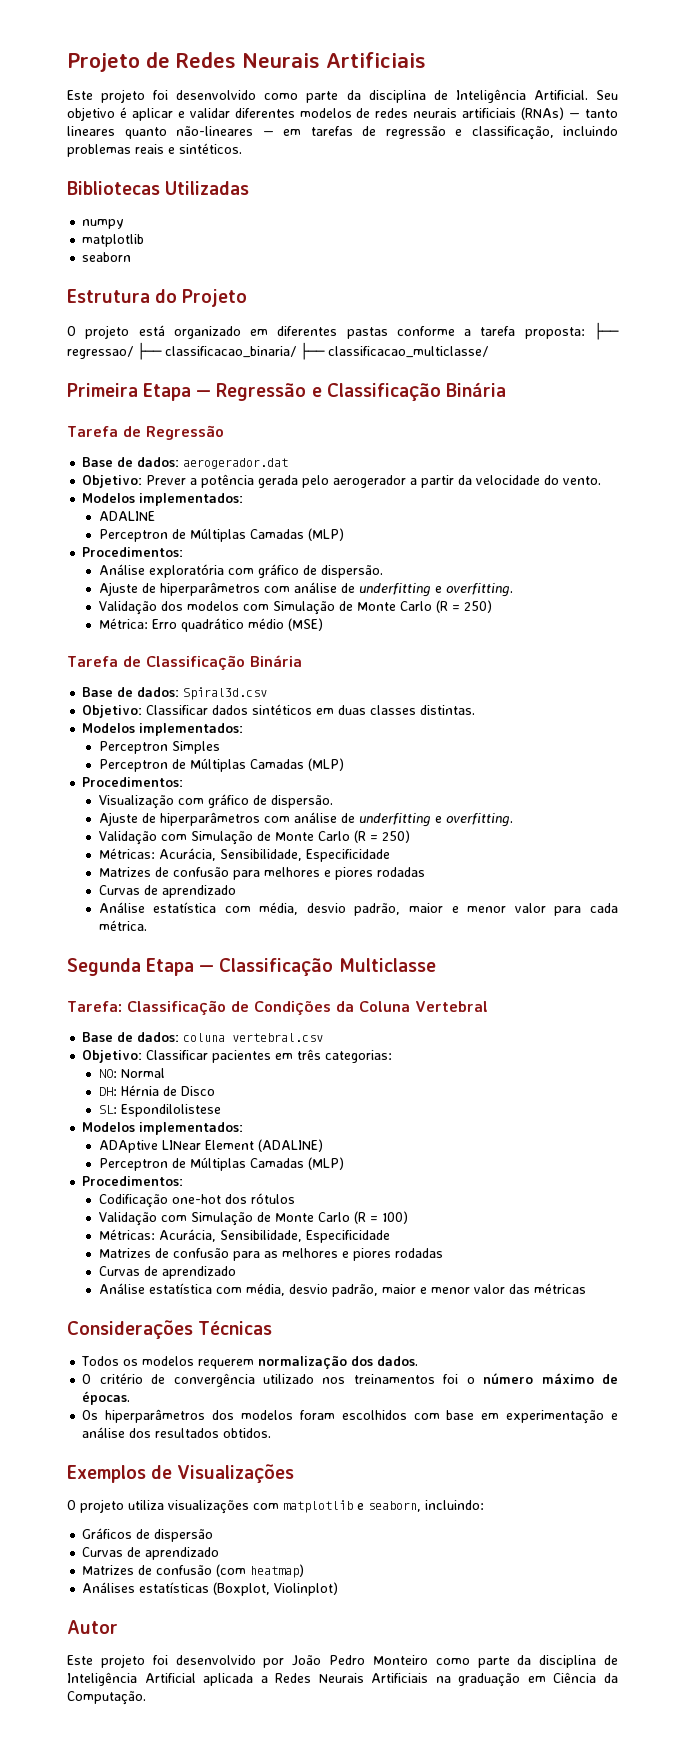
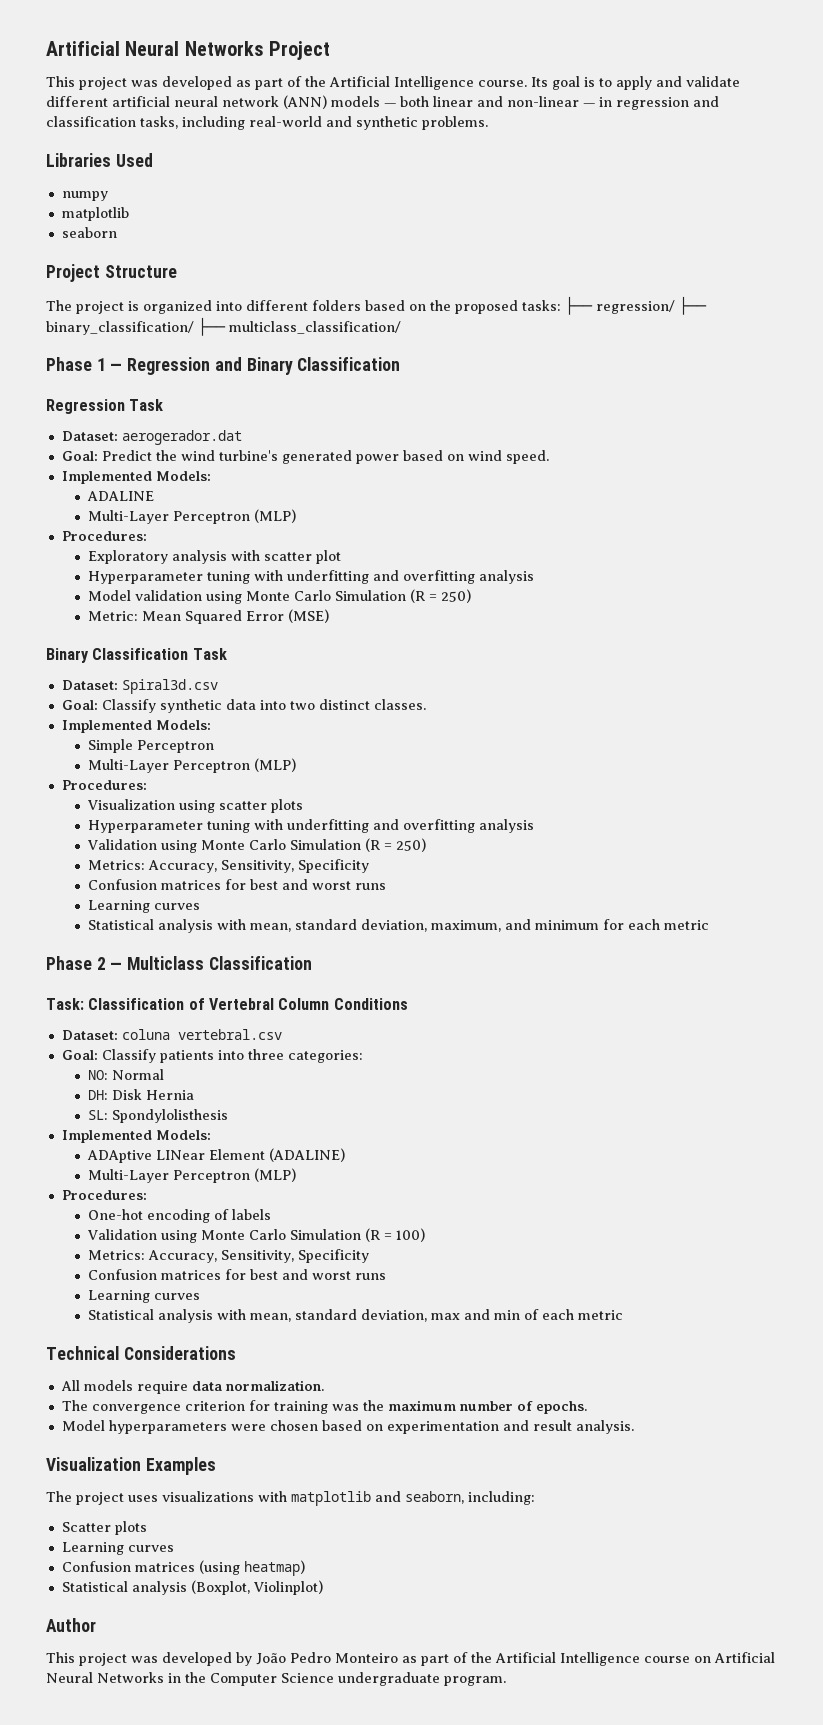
[67,52,426,72] [67,89,618,103] [67,107,618,121] [67,126,618,140] [67,143,242,157] [67,181,250,195] [82,219,125,229] [82,234,145,247] [82,252,132,262] [67,289,248,307] [67,322,619,340] [67,342,488,360] [67,382,506,401] [67,425,224,440] [82,457,289,469] [82,474,602,488] [82,493,244,506] [98,511,155,521] [98,528,344,542] [82,547,184,557] [98,564,383,578] [98,582,513,597] [98,600,492,615] [98,618,323,632] [67,655,302,670] [82,687,268,700] [82,704,476,718] [82,723,244,736] [98,741,220,754] [98,758,344,772] [82,777,184,787] [98,794,333,809] [98,812,513,827] [98,830,410,845] [98,848,390,862] [98,867,425,880] [98,885,236,898] [98,902,619,916] [98,920,147,931] [67,958,436,976] [67,1000,488,1015] [82,1032,324,1042] [82,1049,393,1063] [98,1068,165,1078] [98,1085,215,1096] [98,1104,221,1117] [82,1122,244,1135] [98,1139,323,1153] [98,1157,344,1171] [82,1176,184,1186] [98,1193,295,1208] [98,1212,350,1226] Projeto de Redes Neurais Artificiais // Este projeto foi desenvolvido como parte da disciplina de Inteligência Artificial. Seu objetivo é aplicar e validar diferentes modelos de redes neurais artificiais (RNAs) — tanto lineares quanto não-lineares — em tarefas de regressão e classificação, incluindo problemas reais e sintéticos. // Bibliotecas Utilizadas // numpy // matplotlib // seaborn // Estrutura do Projeto // O projeto está organizado em diferentes pastas conforme a tarefa proposta: ├── regressao/ ├── classificacao_binaria/ ├── classificacao_multiclasse/ // Primeira Etapa — Regressão e Classificação Binária // Tarefa de Regressão // Base de dados: aerogerador.dat // Objetivo: Prever a potência gerada pelo aerogerador a partir da velocidade do vento. // Modelos implementados: // ADALINE // Perceptron de Múltiplas Camadas (MLP) // Procedimentos: // Análise exploratória com gráfico de dispersão. // Ajuste de hiperparâmetros com análise de underfitting e overfitting. // Validação dos modelos com Simulação de Monte Carlo (R = 250) // Métrica: Erro quadrático médio (MSE) // Tarefa de Classificação Binária // Base de dados: Spiral3d.csv // Objetivo: Classificar dados sintéticos em duas classes distintas. // Modelos implementados: // Perceptron Simples // Perceptron de Múltiplas Camadas (MLP) // Procedimentos: // Visualização com gráfico de dispersão. // Ajuste de hiperparâmetros com análise de underfitting e overfitting. // Validação com Simulação de Monte Carlo (R = 250) // Métricas: Acurácia, Sensibilidade, Especificidade // Matrizes de confusão para melhores e piores rodadas // Curvas de aprendizado // Análise estatística com média, desvio padrão, maior e menor valor para cada métrica. // Segunda Etapa — Classificação Multiclasse // Tarefa: Classificação de Condições da Coluna Vertebral // Base de dados: coluna vertebral.csv // Objetivo: Classificar pacientes em três categorias: // NO: Normal // DH: Hérnia de Disco // SL: Espondilolistese // Modelos implementados: // ADAptive LINear Element (ADALINE) // Perceptron de Múltiplas Camadas (MLP) // Procedimentos: // Codificação one-hot dos rótulos // Validação com Simulação de Monte Carlo -> [46,41,331,60] [46,76,740,90] [46,95,719,110] [46,116,488,130] [46,153,153,167] [61,191,108,201] [61,207,129,221] [61,227,117,238] [46,264,177,282] [46,296,707,315] [46,317,401,336] [46,357,401,375] [46,399,164,414] [61,430,242,445] [61,450,549,464] [61,471,211,484] [86,491,154,501] [87,509,296,524] [61,531,147,541] [87,550,341,564] [87,570,534,584] [87,589,471,604] [87,609,329,624] [46,648,227,663] [61,679,218,694] [61,699,426,713] [61,720,211,733] [87,739,214,753] [87,758,296,773] [61,780,147,790] [86,799,303,813] [87,819,534,833] [86,838,426,853] [87,859,369,873] [87,879,386,890] [87,900,200,913] [87,919,709,933] [46,956,312,970] [46,998,408,1010] [61,1029,282,1040] [61,1049,363,1063] [87,1069,164,1080] [87,1089,194,1100] [87,1109,228,1123] [61,1130,211,1143] [86,1148,345,1163] [87,1168,296,1183] [61,1190,147,1200] [87,1209,271,1223] [86,1229,361,1243] Artificial Neural Networks Project // This project was developed as part of the Artificial Intelligence course. Its goal is to apply and validate different artificial neural network (ANN) models — both linear and non-linear — in regression and classification tasks, including real-world and synthetic problems. // Libraries Used // numpy // matplotlib // seaborn // Project Structure // The project is organized into different folders based on the proposed tasks: ├── regression/ ├── binary_classification/ ├── multiclass_classification/ // Phase 1 — Regression and Binary Classification // Regression Task // Dataset: aerogerador.dat // Goal: Predict the wind turbine's generated power based on wind speed. // Implemented Models: // ADALINE // Multi-Layer Perceptron (MLP) // Procedures: // Exploratory analysis with scatter plot // Hyperparameter tuning with underfitting and overfitting analysis // Model validation using Monte Carlo Simulation (R = 250) // Metric: Mean Squared Error (MSE) // Binary Classification Task // Dataset: Spiral3d.csv // Goal: Classify synthetic data into two distinct classes. // Implemented Models: // Simple Perceptron // Multi-Layer Perceptron (MLP) // Procedures: // Visualization using scatter plots // Hyperparameter tuning with underfitting and overfitting analysis // Validation using Monte Carlo Simulation (R = 250) // Metrics: Accuracy, Sensitivity, Specificity // Confusion matrices for best and worst runs // Learning curves // Statistical analysis with mean, standard deviation, maximum, and minimum for each metric // Phase 2 — Multiclass Classification // Task: Classification of Vertebral Column Conditions // Dataset: coluna vertebral.csv // Goal: Classify patients into three categories: // NO: Normal // DH: Disk Hernia // SL: Spondylolisthesis // Implemented Models: // ADAptive LINear Element (ADALINE) // Multi-Layer Perceptron (MLP) // Procedures: // One-hot encoding of labels // Validation using Monte Carlo Simulation
[98,1229,390,1243] [98,1248,443,1261] [98,1266,236,1279] [98,1283,586,1297] [67,1320,273,1339] [81,1356,419,1369] [82,1373,619,1387] [82,1391,131,1405] [82,1409,619,1424] [82,1427,272,1438] [67,1464,295,1483] [67,1499,484,1514] [82,1528,214,1542] [82,1547,220,1560] [82,1564,247,1577] Métricas: Acurácia, Sensibilidade, Especificidade // Matrizes de confusão para as melhores e piores rodadas // Curvas de aprendizado // Análise estatística com média, desvio padrão, maior e menor valor das métricas // Considerações Técnicas // Todos os modelos requerem normalização dos dados. // O critério de convergência utilizado nos treinamentos foi o número máximo de épocas. // Os hiperparâmetros dos modelos foram escolhidos com base em experimentação e análise dos resultados obtidos. // Exemplos de Visualizações // O projeto utiliza visualizações com matplotlib e seaborn, incluindo: // Gráficos de dispersão // Curvas de aprendizado // Matrizes de confusão (com -> [87,1249,369,1263] [87,1269,386,1280] [87,1290,200,1303] [87,1309,623,1323] [46,1346,236,1360] [60,1380,324,1394] [61,1400,587,1414] [61,1420,634,1434] [46,1457,216,1475] [46,1491,535,1506] [61,1521,147,1535] [61,1542,174,1555] [61,1560,240,1575] Metrics: Accuracy, Sensitivity, Specificity // Confusion matrices for best and worst runs // Learning curves // Statistical analysis with mean, standard deviation, max and min of each metric // Technical Considerations // All models require data normalization. // The convergence criterion for training was the maximum number of epochs. // Model hyperparameters were chosen based on experimentation and result analysis. // Visualization Examples // The project uses visualizations with matplotlib and seaborn, including: // Scatter plots // Learning curves // Confusion matrices (using
[82,1582,210,1593] Análises estatísticas -> [61,1581,187,1595] Statistical analysis
[67,1620,118,1634] [67,1654,618,1668] [67,1672,618,1687] [67,1691,146,1705] Autor // Este projeto foi desenvolvido por João Pedro Monteiro como parte da disciplina de Inteligência Artificial aplicada a Redes Neurais Artificiais na graduação em Ciência da Computação. -> [46,1618,96,1632] [46,1652,775,1666] [46,1672,506,1686] Author // This project was developed by João Pedro Monteiro as part of the Artificial Intelligence course on Artificial Neural Networks in the Computer Science undergraduate program.

